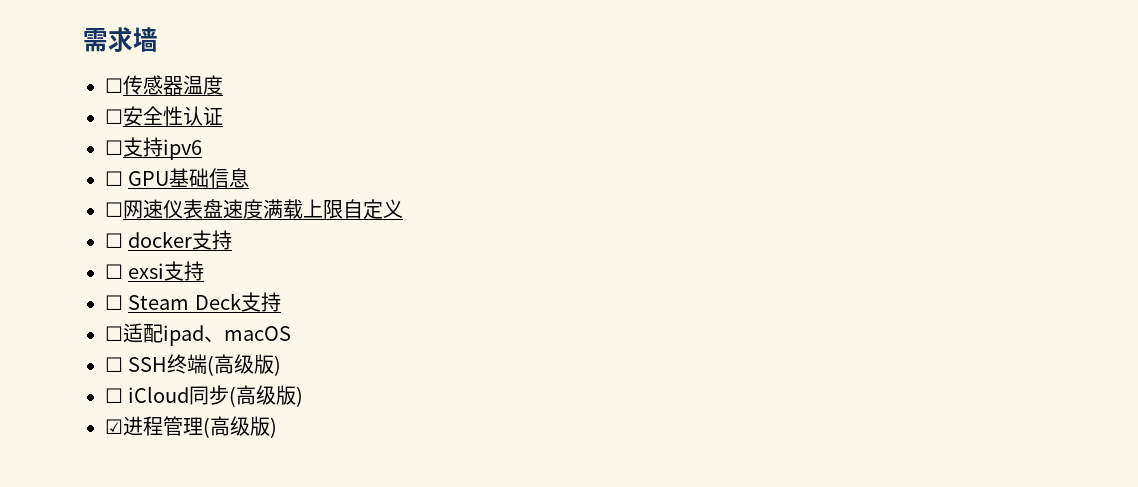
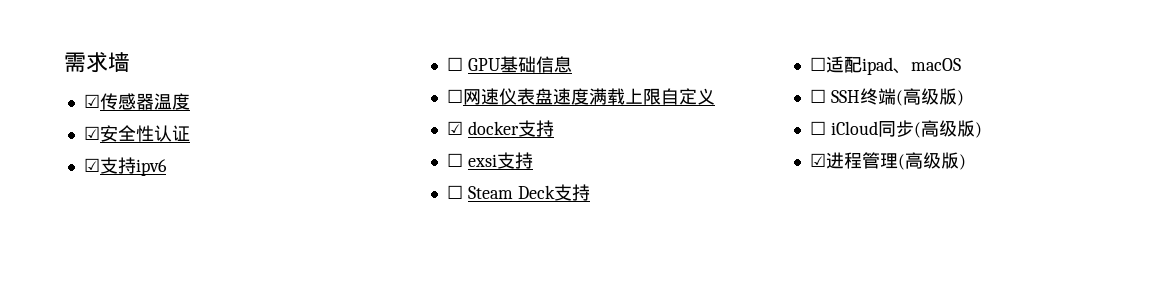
[105,78,123,93] ☐ -> [83,94,100,108] ☑
[105,109,123,124] ☐ -> [83,126,100,140] ☑
[105,140,123,155] ☐ -> [83,158,100,172] ☑
[105,233,123,248] ☐ -> [446,121,463,135] ☑

